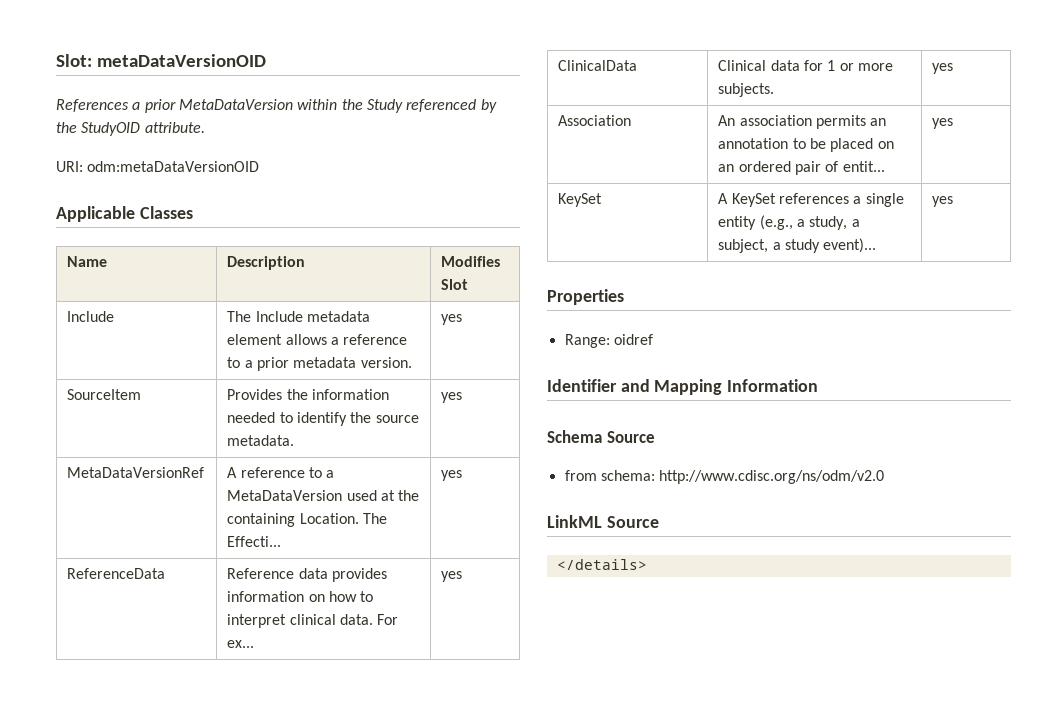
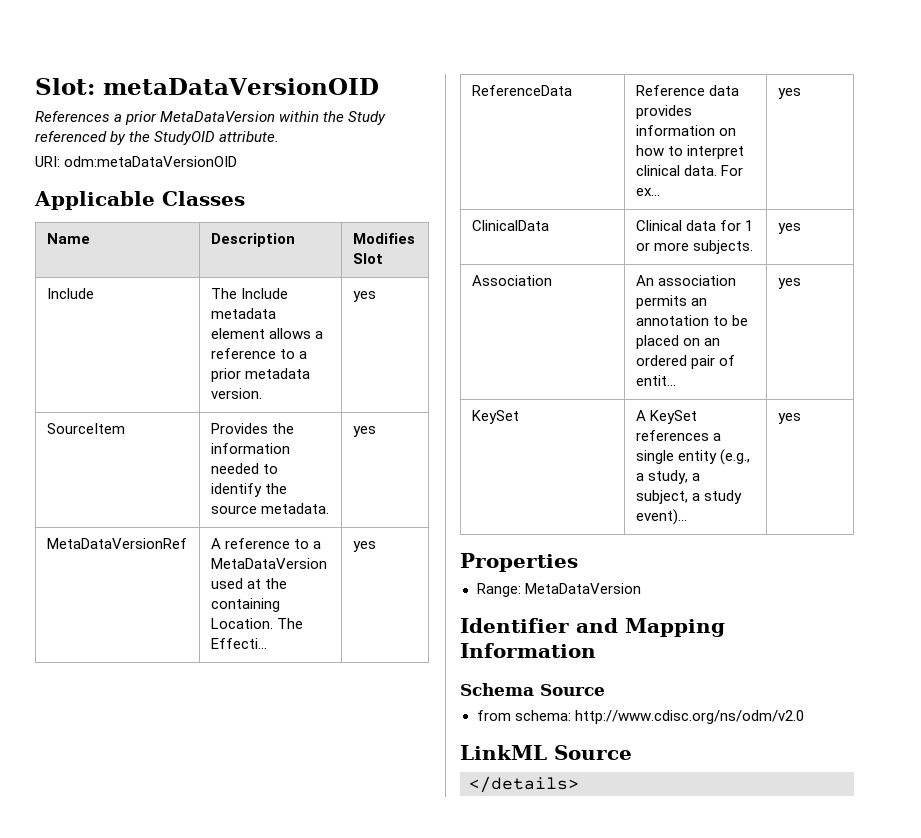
[613,334,653,345] oidref -> [524,583,641,594] MetaDataVersion

